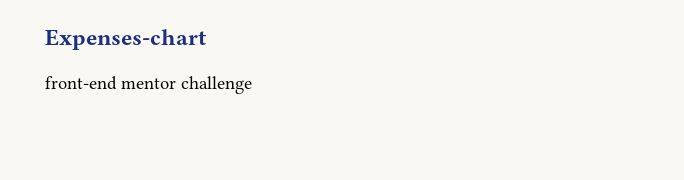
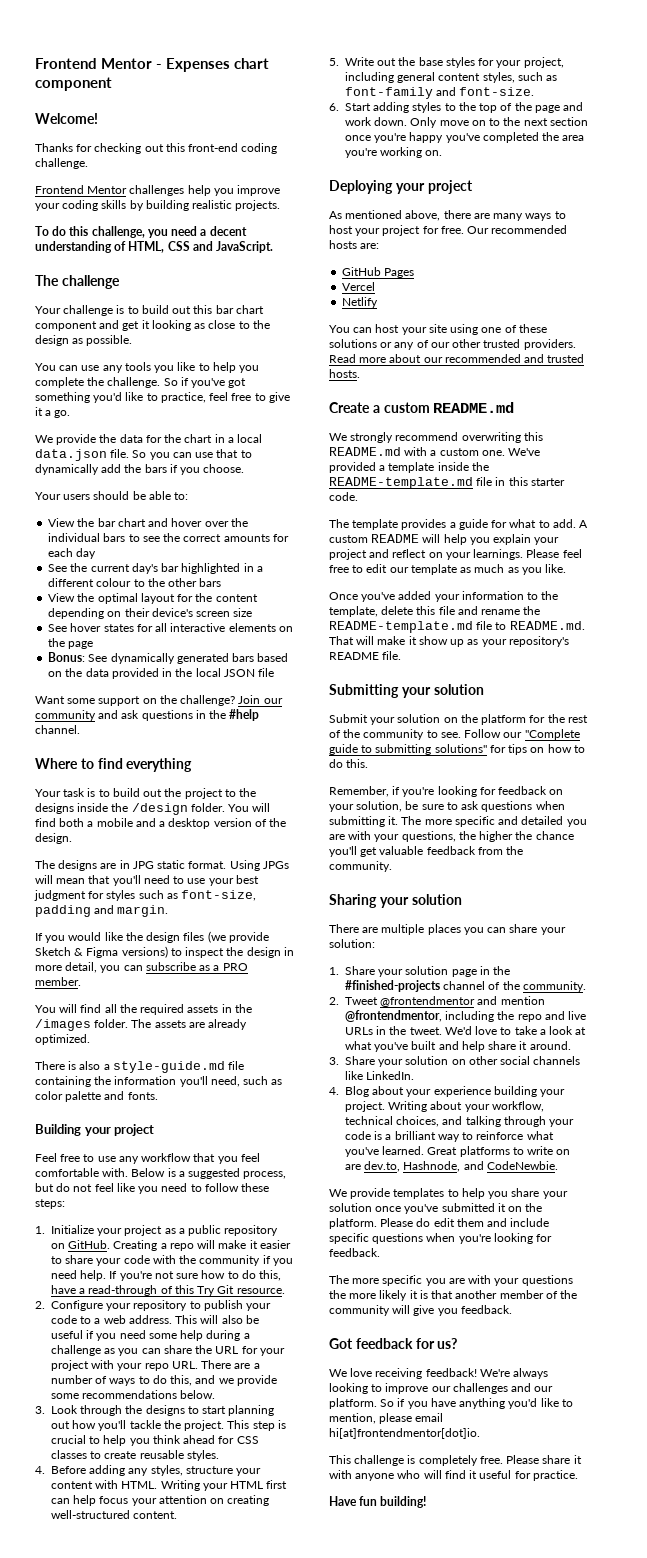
[45,29,207,50] [45,76,252,94] Expenses-chart // front-end mentor challenge -> [35,58,270,72] [35,77,112,91] [35,113,98,124] [35,143,278,154] [35,158,88,169] [35,185,281,196] [35,200,281,211] [35,226,247,238] [35,241,274,253] [35,275,120,289] [35,305,264,316] [35,320,270,331] [35,335,133,346] [35,362,260,373] [35,377,247,388] [35,392,290,403] [35,407,71,418] [35,434,263,445] [35,449,252,461] [35,464,245,475] [35,491,189,500] [48,518,248,527] [48,533,289,542] [48,548,97,559] [48,563,263,574] [48,578,222,587] [48,593,258,604] [48,608,253,619] [48,623,293,632] [48,638,94,649] [48,652,289,664] [48,668,275,679] [35,695,283,706] [35,709,260,721] [35,725,80,734] [35,758,193,772] [35,788,257,799] [35,803,271,815] [35,818,287,829] [35,833,72,844] [35,860,289,871] [35,875,259,886] [34,890,257,901] [35,905,169,917] [35,931,269,943] [35,946,294,958] [35,962,248,973] [35,977,81,986] [35,1004,252,1015] [35,1019,248,1031] [35,1034,90,1045] [35,1061,245,1073] [35,1076,283,1087] [35,1091,158,1102] [35,1124,155,1136] [35,1153,260,1164] [35,1168,287,1179] [35,1183,270,1194] [35,1199,65,1209] [35,1225,279,1236] [51,1240,291,1251] [51,1255,293,1266] [51,1270,282,1281] [51,1285,285,1296] [35,1300,272,1311] [51,1315,259,1324] [51,1330,250,1341] [51,1345,285,1356] [51,1360,260,1371] [51,1375,277,1386] [51,1390,216,1399] [35,1405,275,1416] [51,1420,286,1431] [51,1435,259,1446] [51,1450,219,1461] [35,1465,262,1476] [51,1480,288,1491] [51,1495,270,1506] [51,1510,178,1519] [329,57,564,68] [345,72,558,83] [345,87,535,99] [329,102,584,113] [345,117,588,128] [345,132,585,143] [345,147,443,158] [329,180,473,194] [329,210,566,221] [329,225,568,236] [329,240,380,249] [342,267,415,278] [342,282,376,291] [342,297,379,308] [329,324,547,335] [329,339,576,350] [329,354,585,363] [329,369,360,378] [329,402,515,413] [329,432,543,443] [329,447,541,456] [329,462,489,473] [329,477,565,489] [329,492,358,501] [329,519,589,530] [329,534,560,545] [329,549,582,560] [329,564,567,575] [329,591,559,602] [329,606,541,617] [329,621,585,633] [329,636,569,647] [329,651,402,660] [329,684,484,698] [329,714,588,725] [329,729,580,740] [329,744,585,755] [329,759,369,768] [329,786,564,797] [329,801,565,812] [329,816,587,827] [329,831,574,842] [329,846,524,857] [329,861,392,872] [329,894,462,908] [329,924,566,935] [329,939,375,948] [329,966,511,977] [345,980,586,992] [329,996,545,1007] [345,1010,587,1022] [345,1026,587,1035] [345,1041,571,1052] [329,1056,581,1067] [345,1071,415,1080] [329,1086,566,1097] [345,1101,544,1112] [345,1116,575,1127] [345,1131,554,1142] [345,1146,571,1157] [345,1161,558,1172] [329,1188,568,1199] [329,1203,543,1214] [329,1218,550,1229] [329,1233,553,1244] [329,1248,380,1257] [329,1275,573,1286] [329,1290,578,1301] [329,1305,512,1316] [329,1338,458,1349] [329,1368,549,1379] [329,1383,554,1394] [329,1398,573,1409] [329,1413,444,1424] [329,1428,480,1439] [329,1455,582,1466] [329,1470,578,1481] [329,1496,427,1508] Frontend Mentor - Expenses chart component // Welcome! // Thanks for checking out this front-end coding challenge. // Frontend Mentor challenges help you improve your coding skills by building realistic projects. // To do this challenge, you need a decent understanding of HTML, CSS and JavaScript. // The challenge // Your challenge is to build out this bar chart component and get it looking as close to the design as possible. // You can use any tools you like to help you complete the challenge. So if you've got something you'd like to practice, feel free to give it a go. // We provide the data for the chart in a local data.json file. So you can use that to dynamically add the bars if you choose. // Your users should be able to: // View the bar chart and hover over the individual bars to see the correct amounts for each day // See the current day's bar highlighted in a different colour to the other bars // View the optimal layout for the content depending on their device's screen size // See hover states for all interactive elements on the page // Bonus: See dynamically generated bars based on the data provided in the local JSON file // Want some support on the challenge? Join our community and ask questions in the #help channel. // Where to find everything // Your task is to build out the project to the designs inside the /design folder. You will find both a mobile and a desktop version of the design. // The designs are in JPG static format. Using JPGs will mean that you'll need to use your best judgment for styles such as font-size, padding and margin. // If you would like the design files (we provide Sketch & Figma versions) to inspect the design in more detail, you can subscribe as a PRO member. // You will find all the required assets in the /images folder. The assets are already optimized. // There is also a style-guide.md file containing the information you'll need, such as color palette and fonts. // Building your project // Feel free to use any workflow that you feel comfortable with. Below is a suggested process, but do not feel like you need to follow these steps: // 1. Initialize your project as a public repository on GitHub. Creating a repo will make it easier to share your code with the community if you need help. If you're not sure how to do this, have a read-through of this Try Git resource. // 2. Configure your repository to publish your code to a web address. This will also be useful if you need some help during a challenge as you can share the URL for your project with your repo URL. There are a number of ways to do this, and we provide some recommendations below. // 3. Look through the designs to start planning out how you'll tackle the project. This step is crucial to help you think ahead for CSS classes to create reusable styles. // 4. Before adding any styles, structure your content with HTML. Writing your HTML first can help focus your attention on creating well-structured content. // 5. Write out the base styles for your project, including general content styles, such as font-family and font-size. // 6. Start adding styles to the top of the page and work down. Only move on to the next section once you're happy you've completed the area you're working on. // Deploying your project // As mentioned above, there are many ways to host your project for free. Our recommended hosts are: // GitHub Pages // Vercel // Netlify // You can host your site using one of these solutions or any of our other trusted providers. Read more about our recommended and trusted hosts. // Create a custom README.md // We strongly recommend overwriting this README.md with a custom one. We've provided a template inside the README-template.md file in this starter code. // The template provides a guide for what to add. A custom README will help you explain your project and reflect on your learnings. Please feel free to edit our template as much as you like. // Once you've added your information to the template, delete this file and rename the README-template.md file to README.md. That will make it show up as your repository's README file. // Submitting your solution // Submit your solution on the platform for the rest of the community to see. Follow our "Complete guide to submitting solutions" for tips on how to do this. // Remember, if you're looking for feedback on your solution, be sure to ask questions when submitting it. The more specific and detailed you are with your questions, the higher the chance you'll get valuable feedback from the community. // Sharing your solution // There are multiple places you can share your solution: // 1. Share your solution page in the #finished-projects channel of the community. // 2. Tweet @frontendmentor and mention @frontendmentor, including the repo and live URLs in the tweet. We'd love to take a look at what you've built and help share it around. // 3. Share your solution on other social channels like LinkedIn. // 4. Blog about your experience building your project. Writing about your workflow, technical choices, and talking through your code is a brilliant way to reinforce what you've learned. Great platforms to write on are dev.to, Hashnode, and CodeNewbie. // We provide templates to help you share your solution once you've submitted it on the platform. Please do edit them and include specific questions when you're looking for feedback. // The more specific you are with your questions the more likely it is that another member of the community will give you feedback. // Got feedback for us? // We love receiving feedback! We're always looking to improve our challenges and our platform. So if you have anything you'd like to mention, please email hi[at]frontendmentor[dot]io. // This challenge is completely free. Please share it with anyone who will find it useful for practice. // Have fun building!

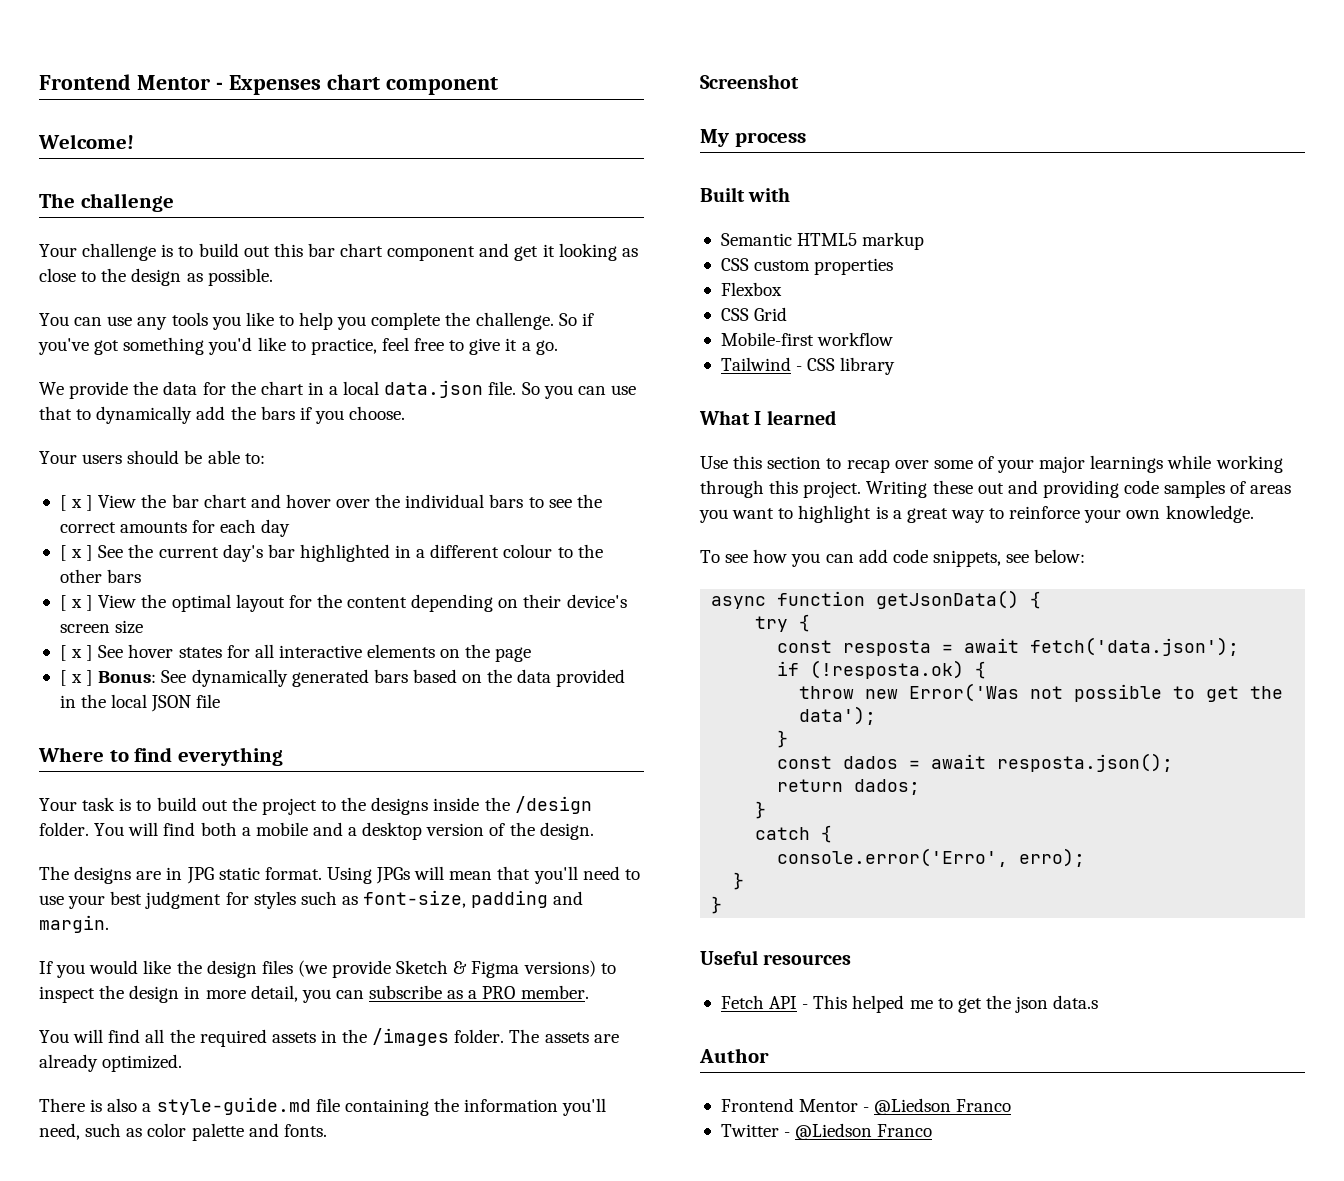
[35,143,278,154] [35,158,88,169] [35,185,281,196] [35,200,281,211] [35,226,247,238] [35,241,274,253] // Thanks for checking out this front-end coding challenge. // Frontend Mentor challenges help you improve your coding skills by building realistic projects. // To do this challenge, you need a decent understanding of HTML, CSS and JavaScript. -> (134, 141) none
(189, 496) none -> [59,495,94,511] [ x ]
(97, 553) none -> [59,545,94,561] [ x ]
(222, 582) none -> [59,595,94,611] [ x ]
(253, 612) none -> [59,645,94,661] [ x ]
(94, 645) none -> [59,670,94,686] [ x ]
[35,695,283,706] [35,709,260,721] [35,725,80,734] // Want some support on the challenge? Join our community and ask questions in the #help channel. -> (221, 701) none
[35,1124,155,1136] [35,1153,260,1164] [35,1168,287,1179] [35,1183,270,1194] [35,1199,65,1209] [35,1225,279,1236] [51,1240,291,1251] [51,1255,293,1266] [51,1270,282,1281] [51,1285,285,1296] [35,1300,272,1311] [51,1315,259,1324] [51,1330,250,1341] [51,1345,285,1356] [51,1360,260,1371] [51,1375,277,1386] [51,1390,216,1399] [35,1405,275,1416] [51,1420,286,1431] [51,1435,259,1446] [51,1450,219,1461] [35,1465,262,1476] [51,1480,288,1491] [51,1495,270,1506] [51,1510,178,1519] [329,57,564,68] [345,72,558,83] [345,87,535,99] [329,102,584,113] [345,117,588,128] [345,132,585,143] [345,147,443,158] [329,180,473,194] [329,210,566,221] [329,225,568,236] [329,240,380,249] [342,267,415,278] [342,282,376,291] [342,297,379,308] [329,324,547,335] [329,339,576,350] [329,354,585,363] [329,369,360,378] [329,402,515,413] [329,432,543,443] [329,447,541,456] [329,462,489,473] [329,477,565,489] [329,492,358,501] [329,519,589,530] [329,534,560,545] [329,549,582,560] [329,564,567,575] [329,591,559,602] [329,606,541,617] [329,621,585,633] [329,636,569,647] [329,651,402,660] [329,684,484,698] [329,714,588,725] [329,729,580,740] [329,744,585,755] [329,759,369,768] [329,786,564,797] [329,801,565,812] [329,816,587,827] [329,831,574,842] [329,846,524,857] [329,861,392,872] [329,894,462,908] [329,924,566,935] [329,939,375,948] [329,966,511,977] [345,980,586,992] [329,996,545,1007] [345,1010,587,1022] [345,1026,587,1035] [345,1041,571,1052] [329,1056,581,1067] [345,1071,415,1080] [329,1086,566,1097] [345,1101,544,1112] [345,1116,575,1127] [345,1131,554,1142] [345,1146,571,1157] [345,1161,558,1172] [329,1188,568,1199] [329,1203,543,1214] [329,1218,550,1229] [329,1233,553,1244] [329,1248,380,1257] [329,1275,573,1286] [329,1290,578,1301] [329,1305,512,1316] [329,1338,458,1349] [329,1368,549,1379] [329,1383,554,1394] [329,1398,573,1409] [329,1413,444,1424] [329,1428,480,1439] [329,1455,582,1466] [329,1470,578,1481] [329,1496,427,1508] Building your project // Feel free to use any workflow that you feel comfortable with. Below is a suggested process, but do not feel like you need to follow these steps: // 1. Initialize your project as a public repository on GitHub. Creating a repo will make it easier to share your code with the community if you need help. If you're not sure how to do this, have a read-through of this Try Git resource. // 2. Configure your repository to publish your code to a web address. This will also be useful if you need some help during a challenge as you can share the URL for your project with your repo URL. There are a number of ways to do this, and we provide some recommendations below. // 3. Look through the designs to start planning out how you'll tackle the project. This step is crucial to help you think ahead for CSS classes to create reusable styles. // 4. Before adding any styles, structure your content with HTML. Writing your HTML first can help focus your attention on creating well-structured content. // 5. Write out the base styles for your project, including general content styles, such as font-family and font-size. // 6. Start adding styles to the top of the page and work down. Only move on to the next section once you're happy you've completed the area you're working on. // Deploying your project // As mentioned above, there are many ways to host your project for free. Our recommended hosts are: // GitHub Pages // Vercel // Netlify // You can host your site using one of these solutions or any of our other trusted providers. Read more about our recommended and trusted hosts. // Create a custom README.md // We strongly recommend overwriting this README.md with a custom one. We've provided a template inside the README-template.md file in this starter code. // The template provides a guide for what to add. A custom README will help you explain your project and reflect on your learnings. Please feel free to edit our template as much as you like. // Once you've added your information to the template, delete this file and rename the README-template.md file to README.md. That will make it show up as your repository's README file. // Submitting your solution // Submit your solution on the platform for the rest of the community to see. Follow our "Complete guide to submitting solutions" for tips on how to do this. // Remember, if you're looking for feedback on your solution, be sure to ask questions when submitting it. The more specific and detailed you are with your questions, the higher the chance you'll get valuable feedback from the community. // Sharing your solution // There are multiple places you can share your solution: // 1. Share your solution page in the #finished-projects channel of the community. // 2. Tweet @frontendmentor and mention @frontendmentor, including the repo and live URLs in the tweet. We'd love to take a look at what you've built and help share it around. // 3. Share your solution on other social channels like LinkedIn. // 4. Blog about your experience building your project. Writing about your workflow, technical choices, and talking through your code is a brilliant way to reinforce what you've learned. Great platforms to write on are dev.to, Hashnode, and CodeNewbie. // We provide templates to help you share your solution once you've submitted it on the platform. Please do edit them and include specific questions when you're looking for feedback. // The more specific you are with your questions the more likely it is that another member of the community will give you feedback. // Got feedback for us? // We love receiving feedback! We're always looking to improve our challenges and our platform. So if you have anything you'd like to mention, please email hi[at]frontendmentor[dot]io. // This challenge is completely free. Please share it with anyone who will find it useful for practice. // Have fun building! -> [700,74,799,89] [700,129,806,147] [700,187,791,202] [720,232,925,250] [720,258,894,275] [720,282,782,296] [720,307,788,321] [720,332,894,346] [720,357,896,375] [699,410,836,425] [700,455,1283,473] [700,480,1292,498] [699,505,1254,523] [700,549,1086,567] [711,590,1042,609] [755,614,811,632] [777,637,1240,656] [777,660,987,679] [799,683,1284,702] [799,706,877,725] [777,730,789,748] [777,753,1174,772] [777,779,921,795] [755,801,767,819] [755,825,833,843] [777,848,1086,867] [733,872,745,890] [711,896,723,914] [700,950,852,965] [720,995,1099,1013] [699,1048,769,1063] [720,1098,1012,1115] [720,1123,933,1140] Screenshot // My process // Built with // Semantic HTML5 markup // CSS custom properties // Flexbox // CSS Grid // Mobile-first workflow // Tailwind - CSS library // What I learned // Use this section to recap over some of your major learnings while working through this project. Writing these out and providing code samples of areas you want to highlight is a great way to reinforce your own knowledge. // To see how you can add code snippets, see below: // async function getJsonData() { // try { // const resposta = await fetch('data.json'); // if (!resposta.ok) { // throw new Error('Was not possible to get the data'); // } // const dados = await resposta.json(); // return dados; // } // catch { // console.error('Erro', erro); // } // } // Useful resources // Fetch API - This helped me to get the json data.s // Author // Frontend Mentor - @Liedson Franco // Twitter - @Liedson Franco

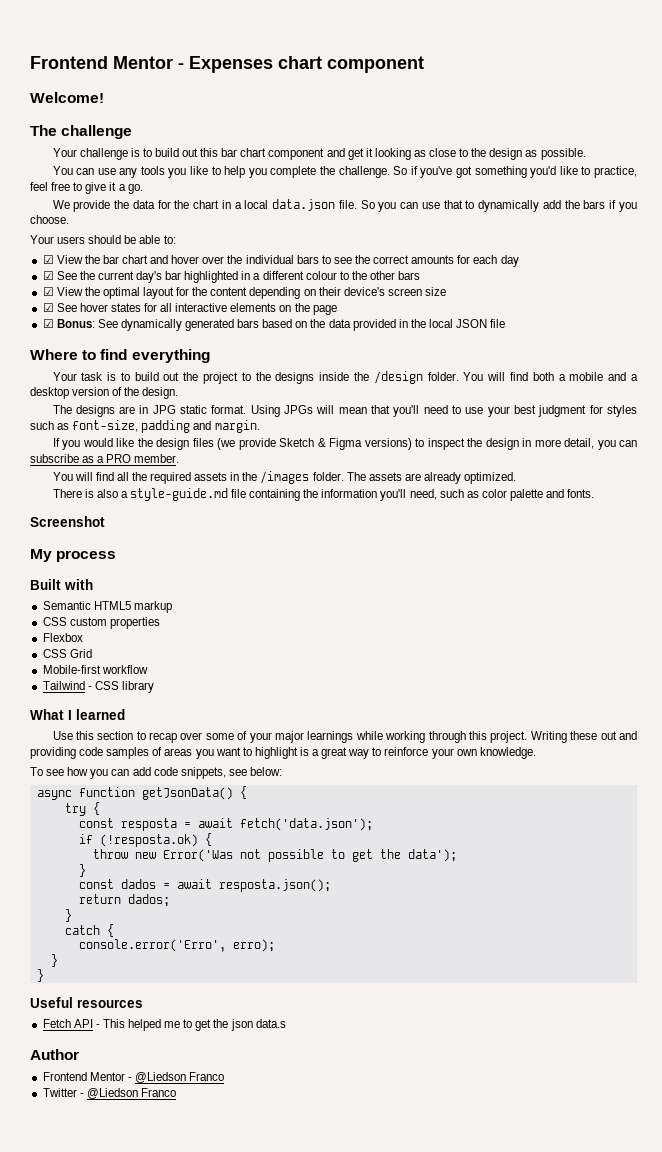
[59,495,94,511] [ x ] -> [42,255,54,264] ☑
[59,545,94,561] [ x ] -> [42,271,54,280] ☑
[59,595,94,611] [ x ] -> [42,287,54,296] ☑
[59,645,94,661] [ x ] -> [42,303,54,312] ☑
[59,670,94,686] [ x ] -> [42,319,54,328] ☑

